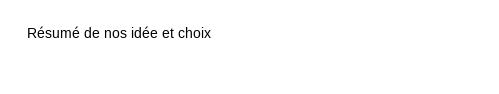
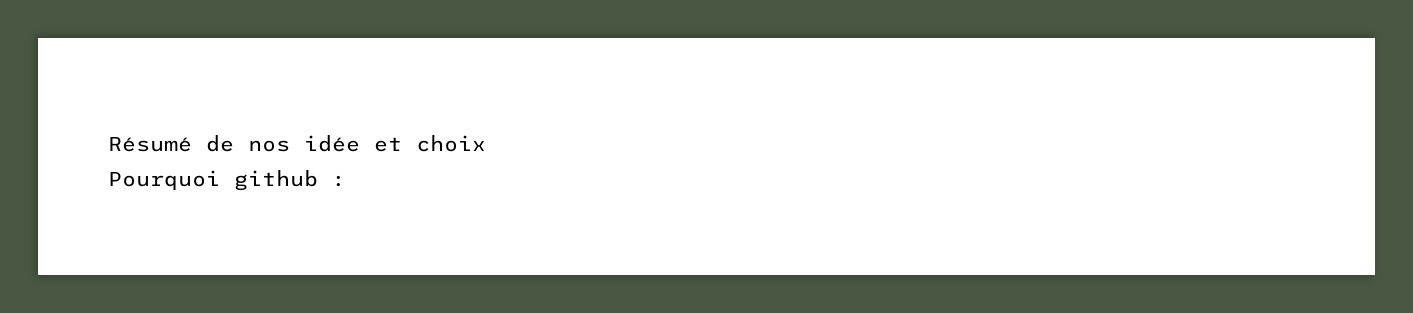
(211, 32) none -> [108,170,346,191] // Pourquoi github :

